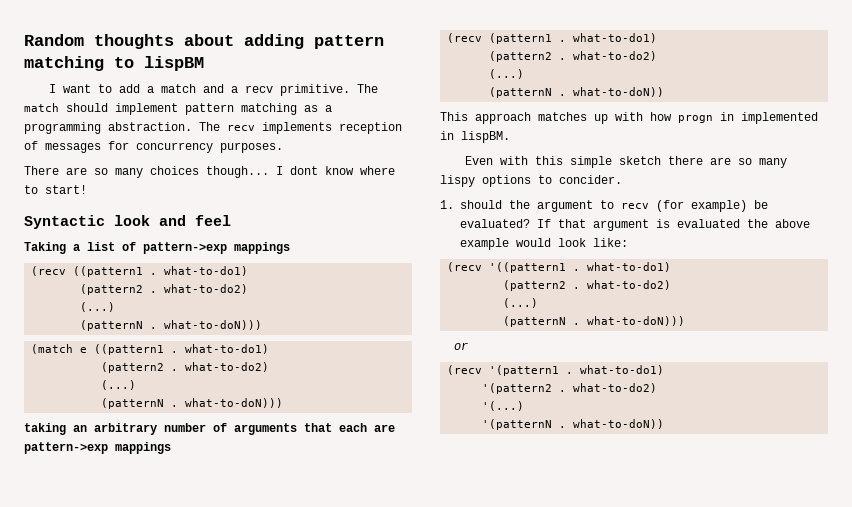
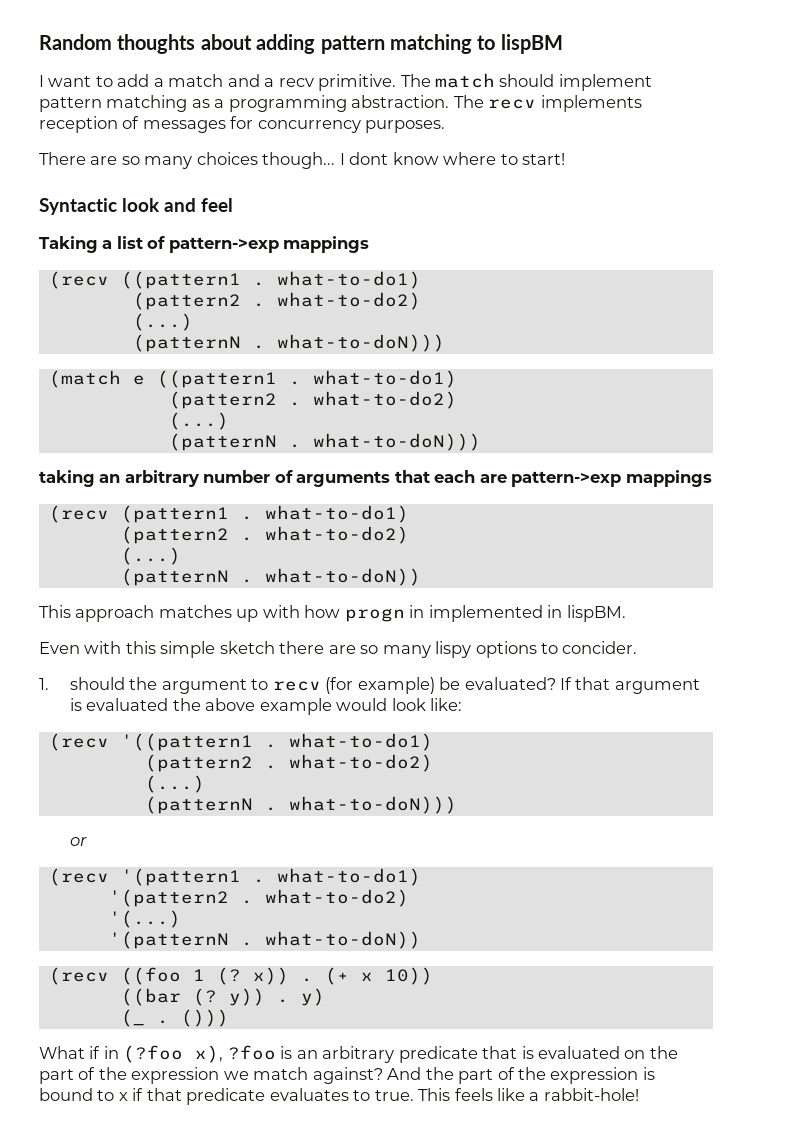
(665, 424) none -> [48,967,433,985] [120,988,325,1006] [120,1009,229,1027] [39,1045,678,1063] [39,1067,655,1084] [39,1088,639,1105] // (recv ((foo 1 (? x)) . (+ x 10)) // ((bar (? y)) . y) // (_ . ())) // What if in (?foo x), ?foo is an arbitrary predicate that is evaluated on the part of the expression we match against? And the part of the expression is bound to x if that predicate evaluates to true. This feels like a rabbit-hole!

